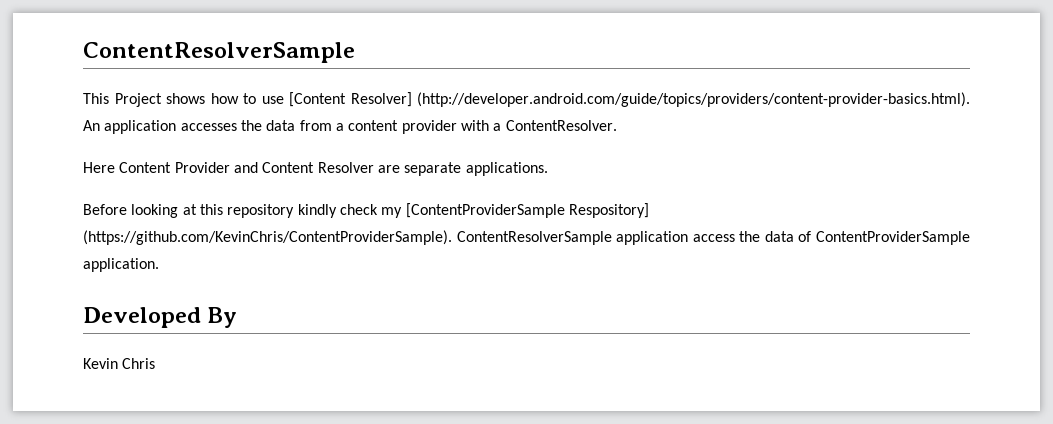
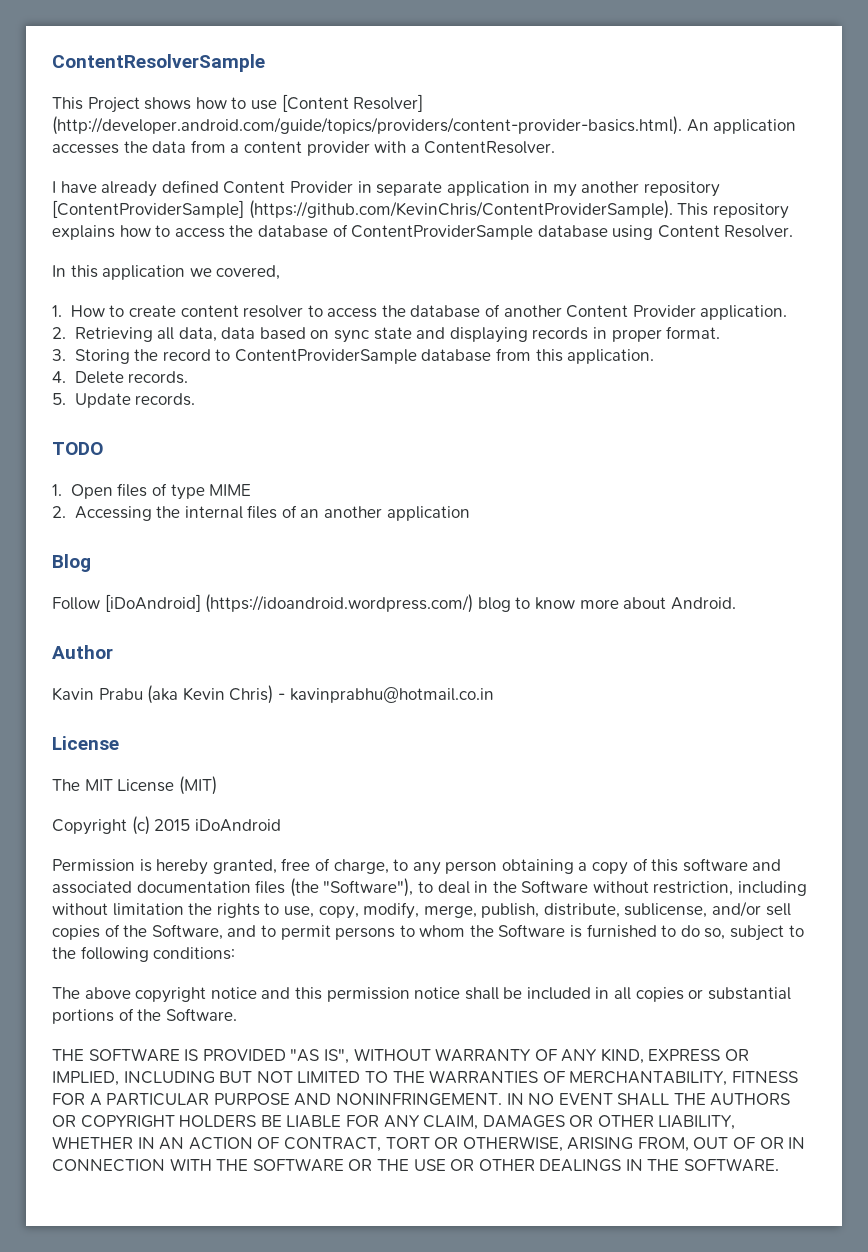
[83,162,548,176] [83,203,649,218] [83,230,794,245] Here Content Provider and Content Resolver are separate applications. // Before looking at this repository kindly check my [ContentProviderSample Respository] (https://github.com/KevinChris/ContentProviderSample). ContentResolverSample application access the data -> [52,180,721,197] [52,200,789,219] [52,225,328,240] I have already defined Content Provider in separate application in my another repository [ContentProviderSample] (https://github.com/KevinChris/ContentProviderSample). This repository explains how to access the database
[83,258,159,272] [83,307,238,328] [83,358,156,369] application. // Developed By // Kevin Chris -> [537,225,794,240] [52,265,281,280] [52,304,788,320] [52,326,721,343] [52,348,655,364] [52,371,189,384] [52,393,196,408] [52,442,103,455] [52,483,252,500] [52,505,470,521] [52,554,91,572] [52,594,736,613] [52,645,113,659] [52,685,494,704] [52,736,119,750] [52,776,217,795] [52,816,281,835] [52,858,782,875] [52,878,808,897] [52,901,791,919] [52,924,804,941] [52,946,236,962] [52,987,791,1003] [52,1008,237,1024] [52,1048,750,1064] [52,1070,798,1086] [52,1093,791,1106] [52,1115,736,1130] [52,1136,806,1152] [52,1158,780,1172] database using Content Resolver. // In this application we covered, // 1. How to create content resolver to access the database of another Content Provider application. // 2. Retrieving all data, data based on sync state and displaying records in proper format. // 3. Storing the record to ContentProviderSample database from this application. // 4. Delete records. // 5. Update records. // TODO // 1. Open files of type MIME // 2. Accessing the internal files of an another application // Blog // Follow [iDoAndroid] (https://idoandroid.wordpress.com/) blog to know more about Android. // Author // Kavin Prabu (aka Kevin Chris) - kavinprabhu@hotmail.co.in // License // The MIT License (MIT) // Copyright (c) 2015 iDoAndroid // Permission is hereby granted, free of charge, to any person obtaining a copy of this software and associated documentation files (the "Software"), to deal in the Software without restriction, including without limitation the rights to use, copy, modify, merge, publish, distribute, sublicense, and/or sell copies of the Software, and to permit persons to whom the Software is furnished to do so, subject to the following conditions: // The above copyright notice and this permission notice shall be included in all copies or substantial portions of the Software. // THE SOFTWARE IS PROVIDED "AS IS", WITHOUT WARRANTY OF ANY KIND, EXPRESS OR IMPLIED, INCLUDING BUT NOT LIMITED TO THE WARRANTIES OF MERCHANTABILITY, FITNESS FOR A PARTICULAR PURPOSE AND NONINFRINGEMENT. IN NO EVENT SHALL THE AUTHORS OR COPYRIGHT HOLDERS BE LIABLE FOR ANY CLAIM, DAMAGES OR OTHER LIABILITY, WHETHER IN AN ACTION OF CONTRACT, TORT OR OTHERWISE, ARISING FROM, OUT OF OR IN CONNECTION WITH THE SOFTWARE OR THE USE OR OTHER DEALINGS IN THE SOFTWARE.

